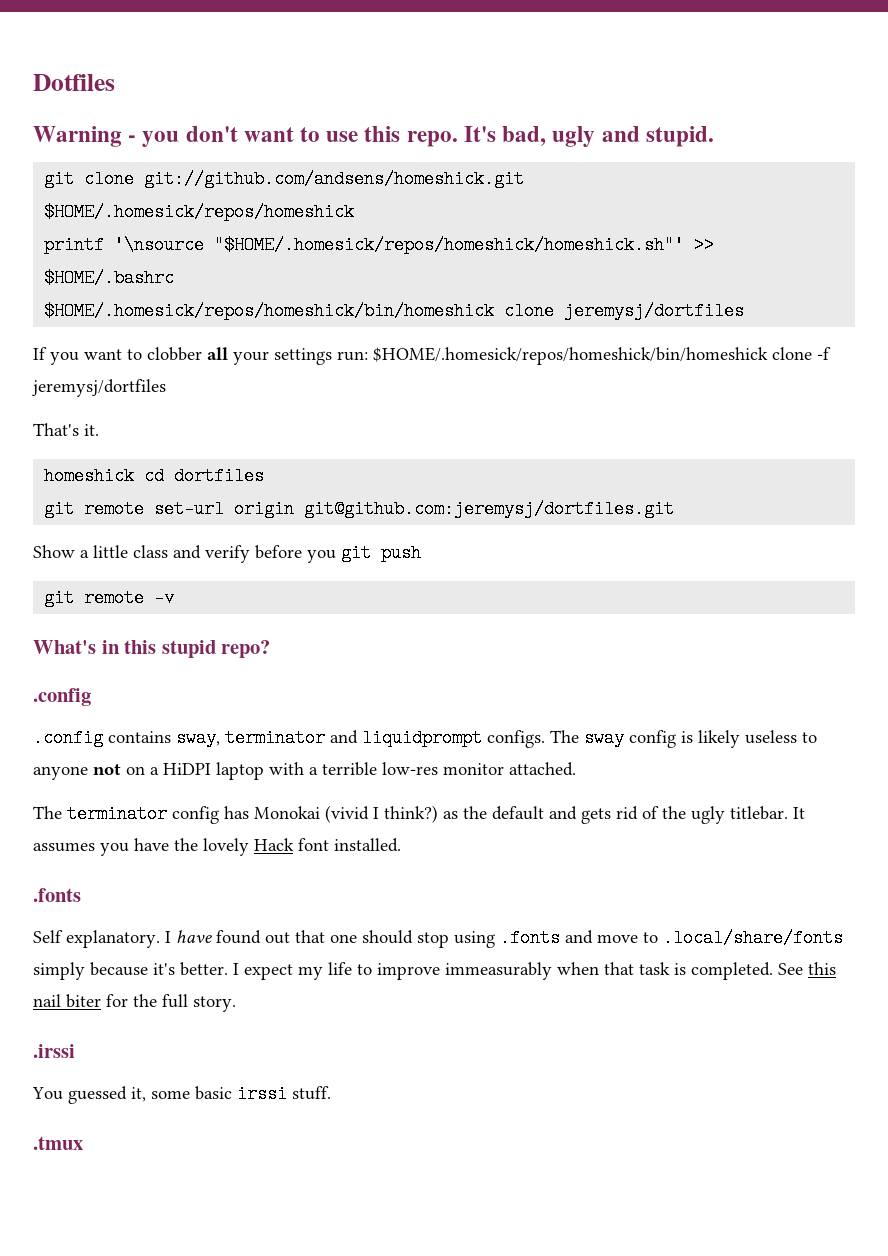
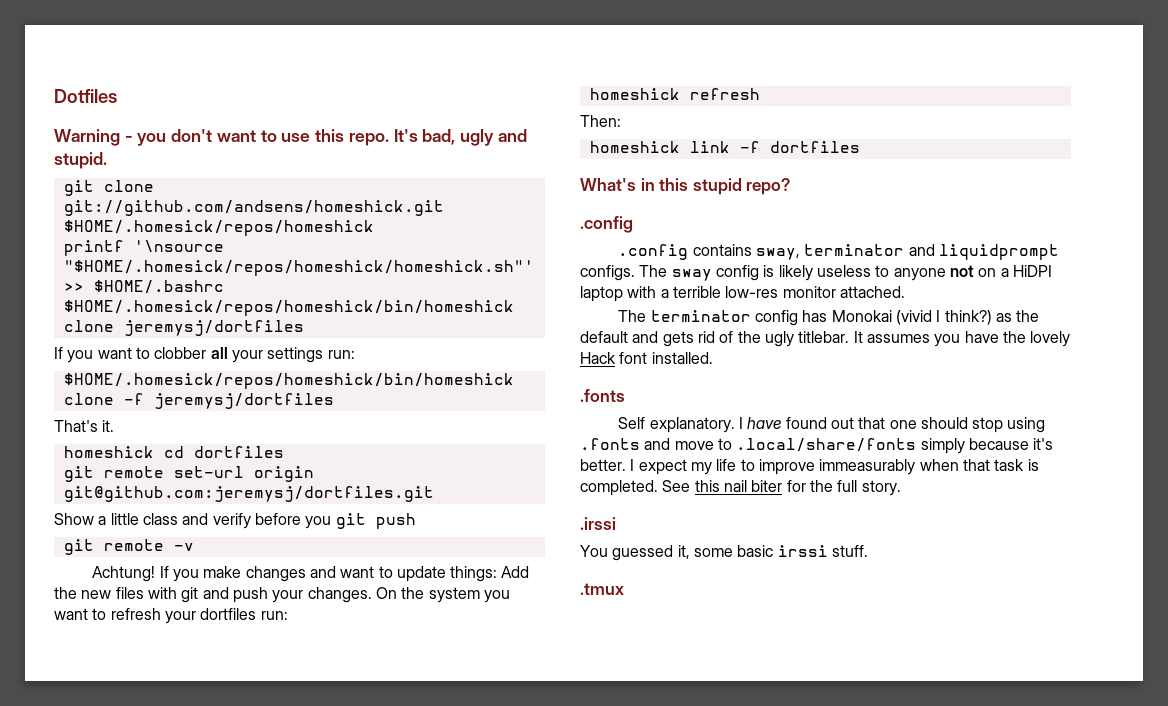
(368, 356) none -> (355, 354) //
(175, 598) none -> [92,566,530,582] [54,587,510,603] [54,608,288,624] [589,88,760,100] [580,115,621,127] [589,141,860,153] // Achtung! If you make changes and want to update things: Add the new files with git and push your changes. On the system you want to refresh your dortfiles run: // homeshick refresh // Then: // homeshick link -f dortfiles

